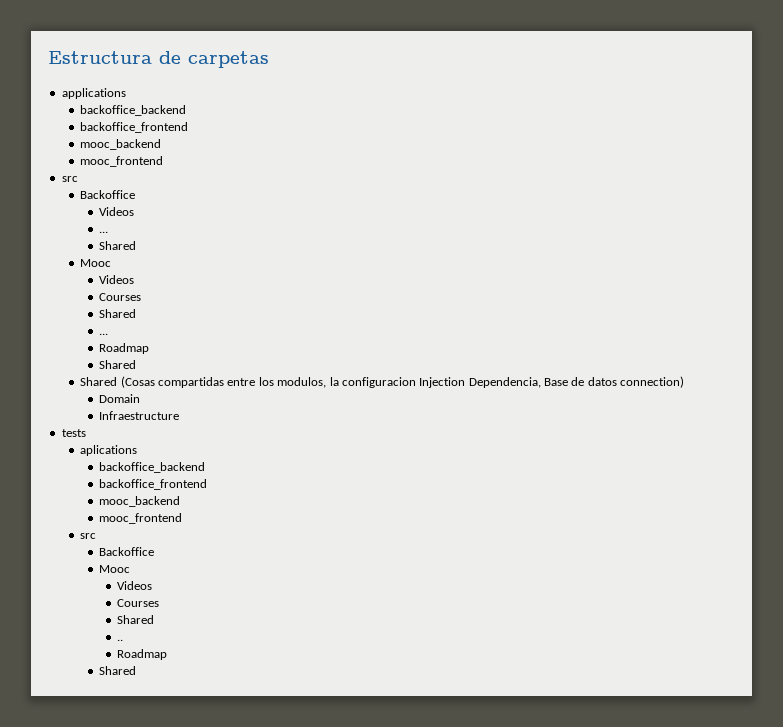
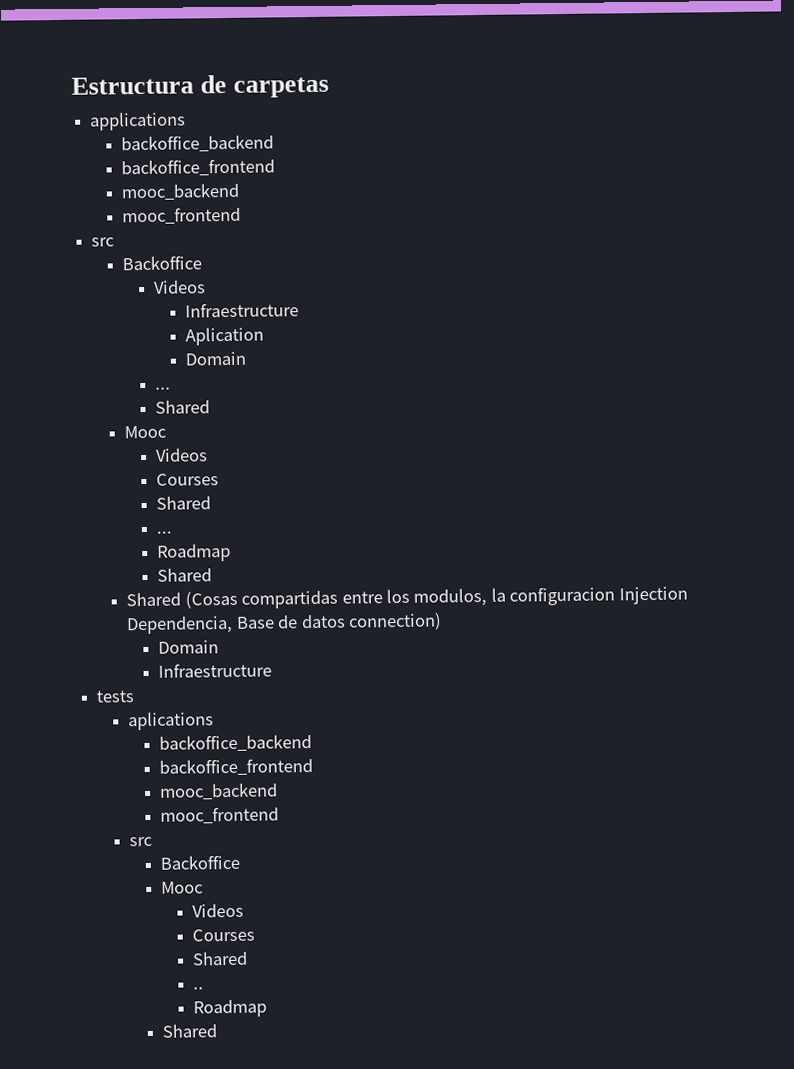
(134, 211) none -> [185,302,300,318] [185,326,265,346] [185,351,247,366] // Infraestructure // Aplication // Domain

